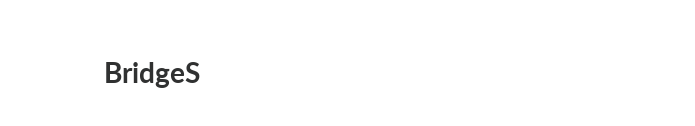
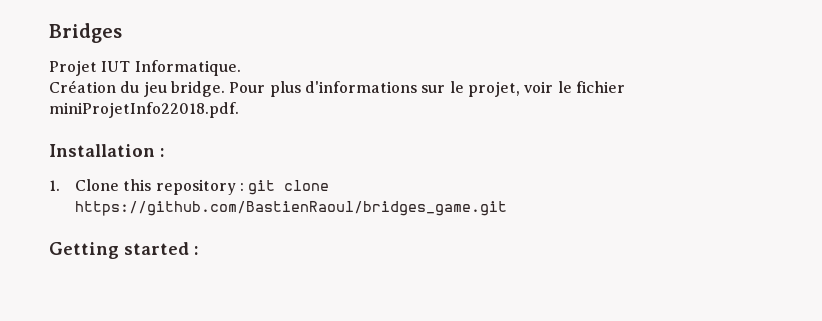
[104,62,200,88] BridgeS -> [49,23,122,43] [49,60,241,76] [49,80,625,97] [49,102,239,118] [49,144,165,157] [49,179,330,195] [74,201,507,216] [49,242,199,259] Bridges // Projet IUT Informatique. // Création du jeu bridge. Pour plus d'informations sur le projet, voir le fichier miniProjetInfo22018.pdf. // Installation : // 1. Clone this repository : git clone https://github.com/BastienRaoul/bridges_game.git // Getting started :

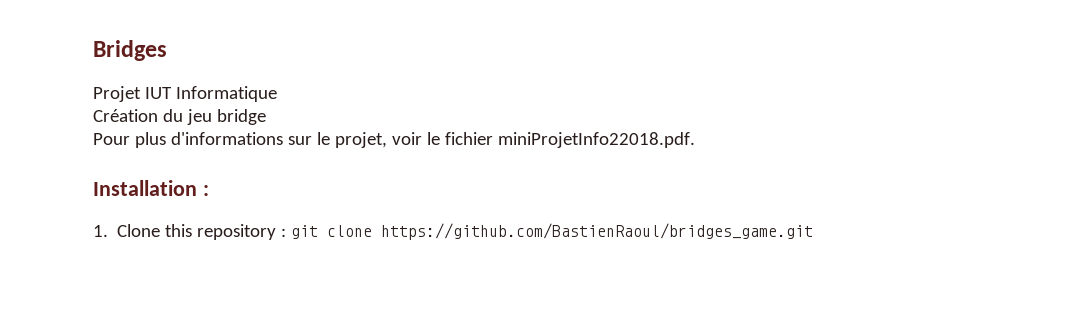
[134,60,241,76] Informatique. -> [175,86,277,102] Informatique
[170,81,225,97] bridge. -> [216,109,266,125] bridge //
[49,242,199,259] // Getting started : -> (814, 231) none

